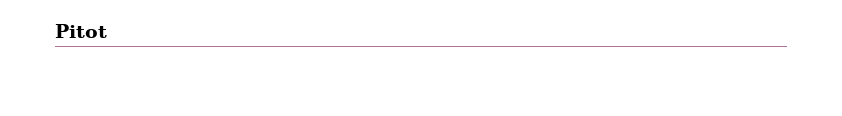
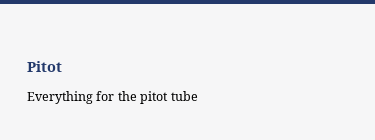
(107, 31) none -> [27,91,198,104] // Everything for the pitot tube

